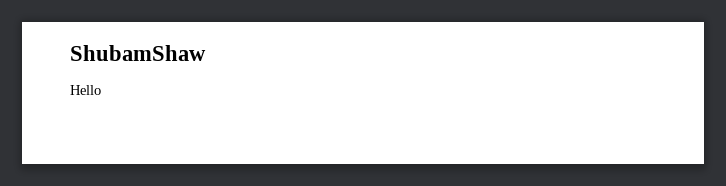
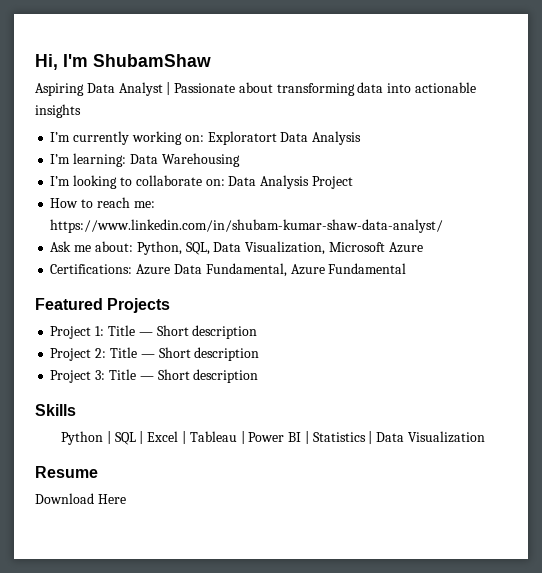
(70, 53) none -> [35,54,88,70] Hi, I'm
[70,85,101,95] Hello -> [35,82,477,96] [35,104,81,118] [50,131,362,145] [50,153,240,167] [50,175,353,189] [50,197,155,208] [50,219,444,233] [50,241,423,255] [50,263,407,277] [35,298,171,313] [50,325,258,339] [50,347,260,361] [50,369,259,383] [35,404,76,416] [61,431,485,445] [35,466,98,478] [35,493,126,504] Aspiring Data Analyst | Passionate about transforming data into actionable insights // I’m currently working on: Exploratort Data Analysis // I’m learning: Data Warehousing // I’m looking to collaborate on: Data Analysis Project // How to reach me: https://www.linkedin.com/in/shubam-kumar-shaw-data-analyst/ // Ask me about: Python, SQL, Data Visualization, Microsoft Azure // Certifications: Azure Data Fundamental, Azure Fundamental // Featured Projects // Project 1: Title — Short description // Project 2: Title — Short description // Project 3: Title — Short description // Skills // Python | SQL | Excel | Tableau | Power BI | Statistics | Data Visualization // Resume // Download Here

